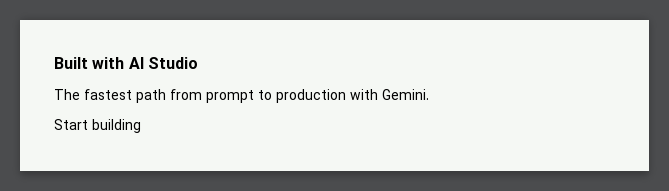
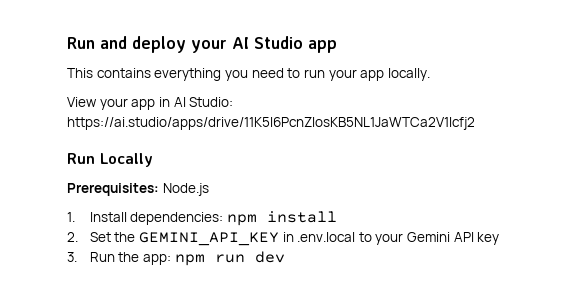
[54,57,198,69] [54,89,429,103] [54,119,141,133] Built with AI Studio // The fastest path from prompt to production with Gemini. // Start building -> [67,36,337,53] [67,68,430,81] [67,97,234,110] [67,117,475,130] [67,153,153,167] [67,183,209,196] [67,211,337,226] [67,232,500,246] [67,251,285,266] Run and deploy your AI Studio app // This contains everything you need to run your app locally. // View your app in AI Studio: https://ai.studio/apps/drive/11K5l6PcnZlosKB5NL1JaWTCa2V1lcfj2 // Run Locally // Prerequisites: Node.js // 1. Install dependencies: npm install // 2. Set the GEMINI_API_KEY in .env.local to your Gemini API key // 3. Run the app: npm run dev

